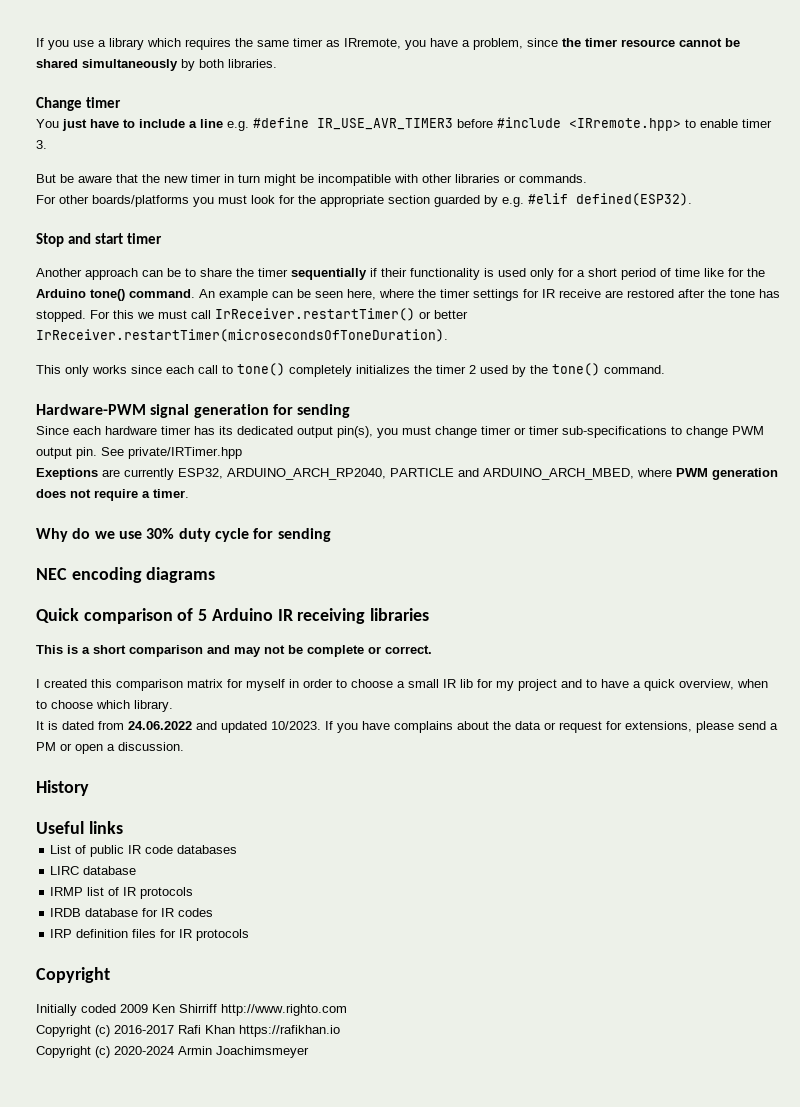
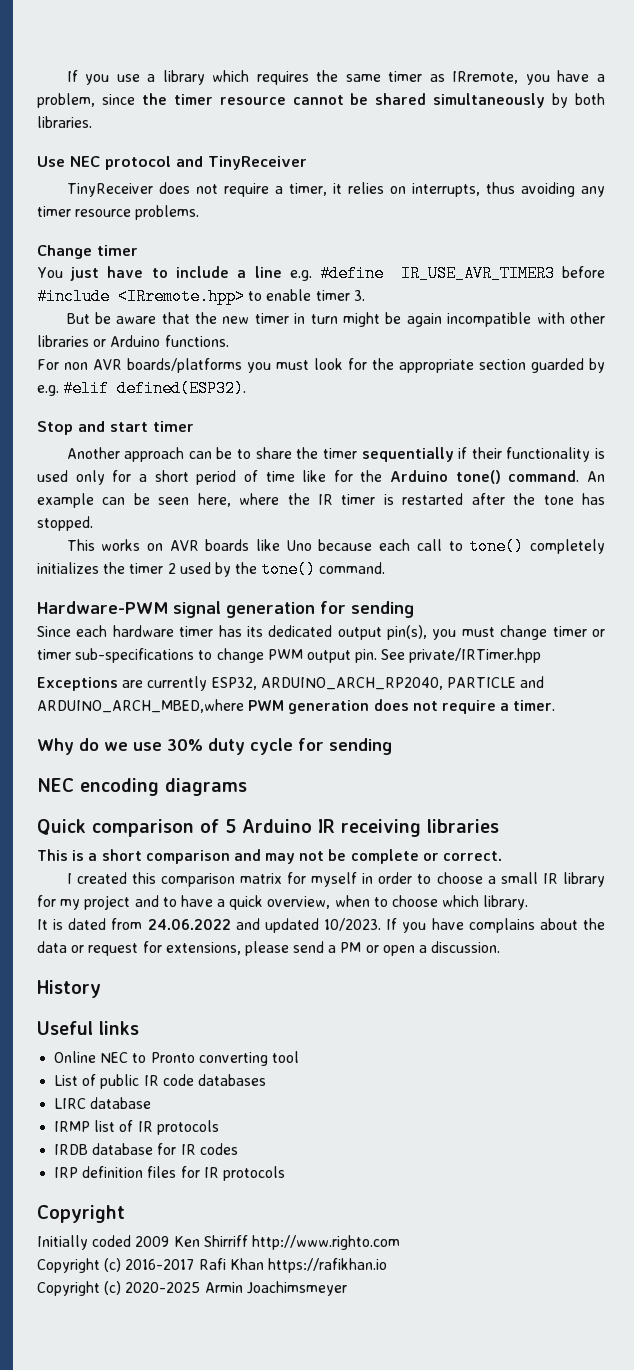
(277, 63) none -> [37,156,307,170] [66,182,605,197] [37,205,200,220] // Use NEC protocol and TinyReceiver // TinyReceiver does not require a timer, it relies on interrupts, thus avoiding any timer resource problems.
(314, 178) none -> [406,313,442,327] again
[519,174,587,183] [36,195,89,204] commands. // For other -> [110,335,229,347] [37,359,122,370] Arduino functions. // For non AVR
[440,289,674,301] timer settings for IR receive are restored -> [318,493,464,505] IR timer is restarted
[90,308,468,321] [36,329,448,342] [36,365,162,377] For this we must call IrReceiver.restartTimer() or better IrReceiver.restartTimer(microsecondsOfToneDuration). // This only works since -> [66,539,373,551] // This works on AVR boards like Uno because
[36,468,98,480] Exeptions -> [37,677,118,691] Exceptions
[483,468,672,480] ARDUINO_ARCH_MBED, where -> [37,699,244,713] ARDUINO_ARCH_MBED,where
[460,679,473,688] lib -> [563,872,605,887] library
(123, 827) none -> [54,1051,299,1066] // Online NEC to Pronto converting tool
[114,1046,174,1055] 2020-2024 -> [125,1282,201,1293] 2020-2025

